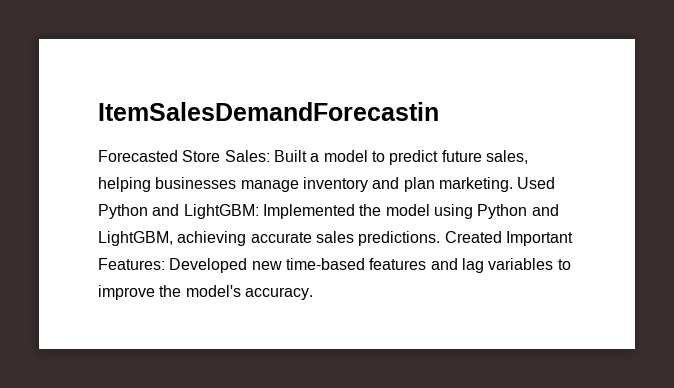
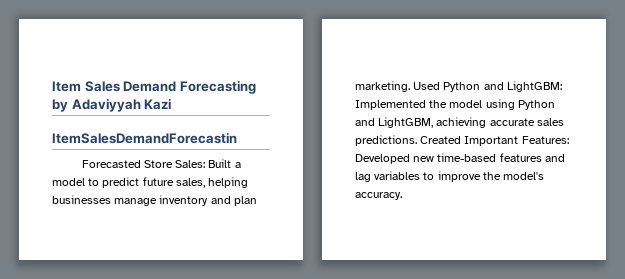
(98, 111) none -> [52,80,256,94] [52,98,172,112] Item Sales Demand Forecasting by Adaviyyah Kazi //

